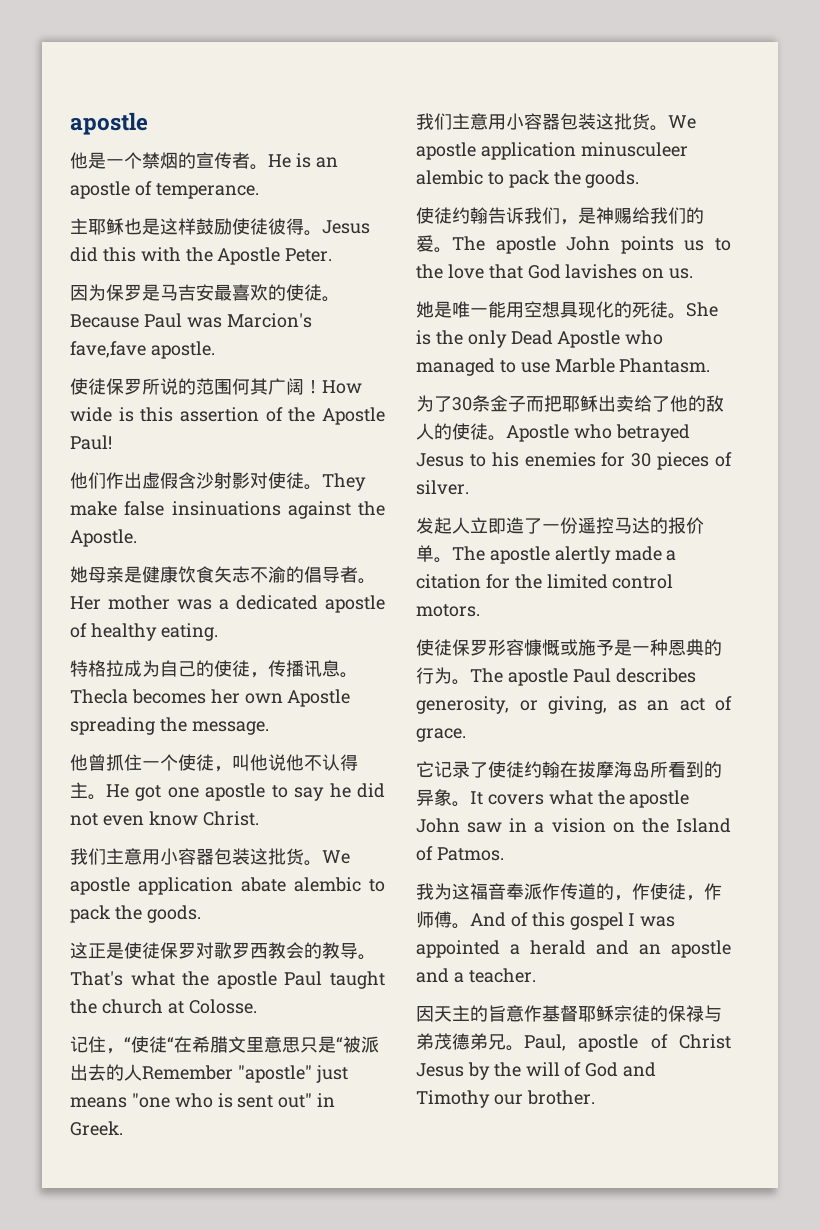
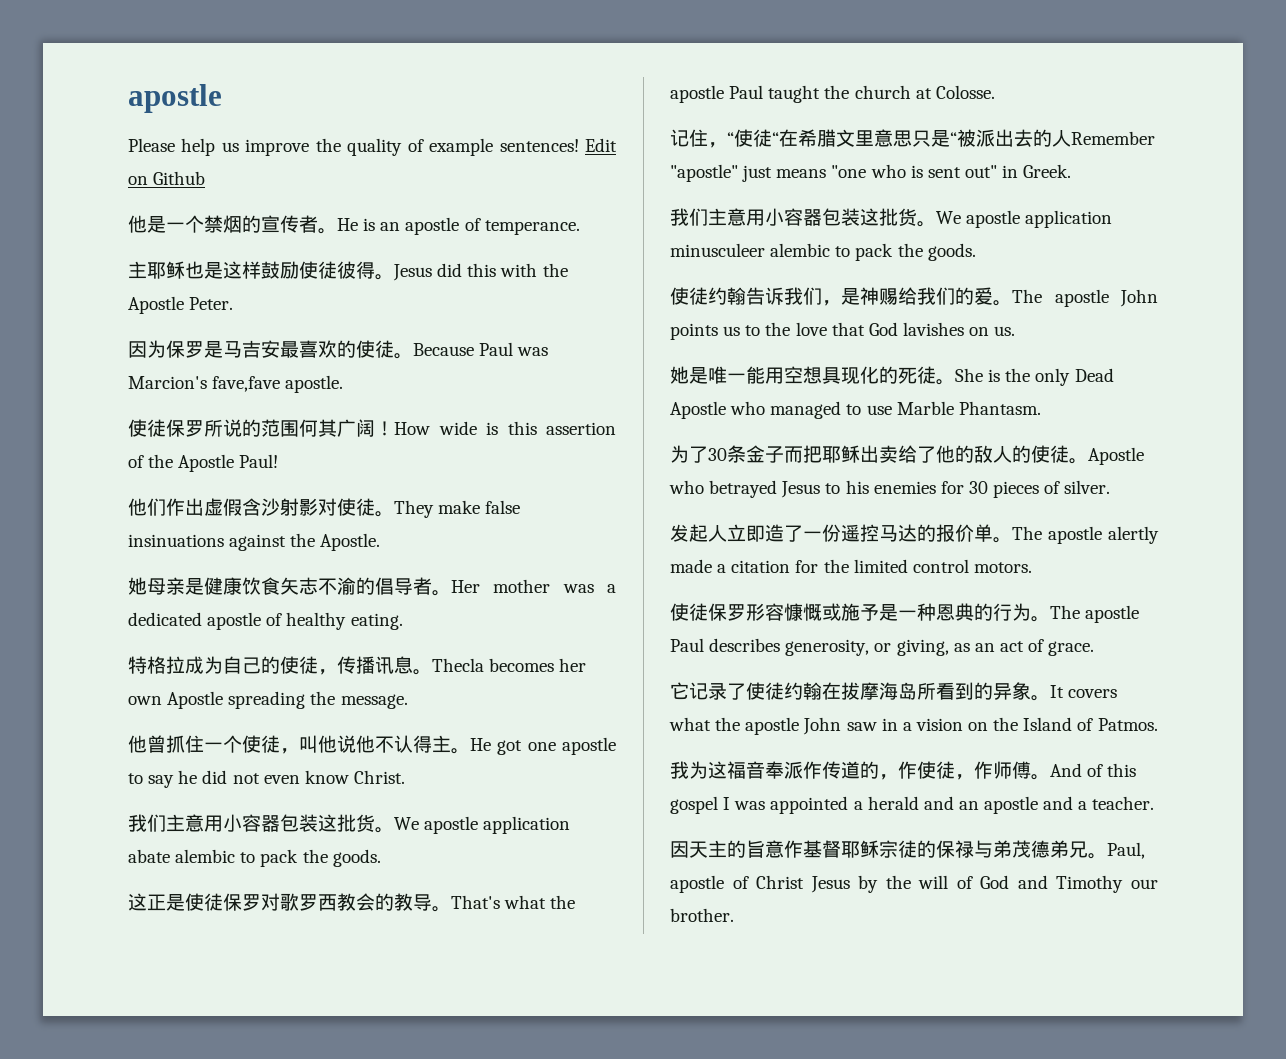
[70,112,148,135] apostle -> [128,84,222,113] [128,138,617,156] [128,171,206,185] apostle // Please help us improve the quality of example sentences! Edit on Github

